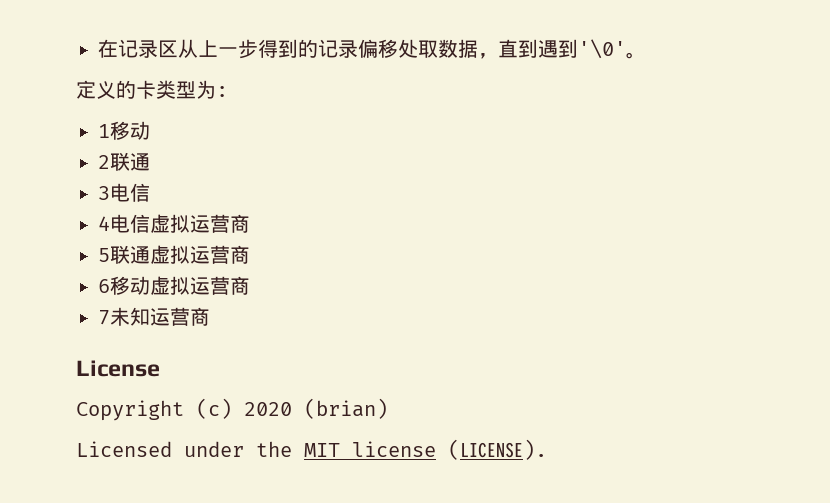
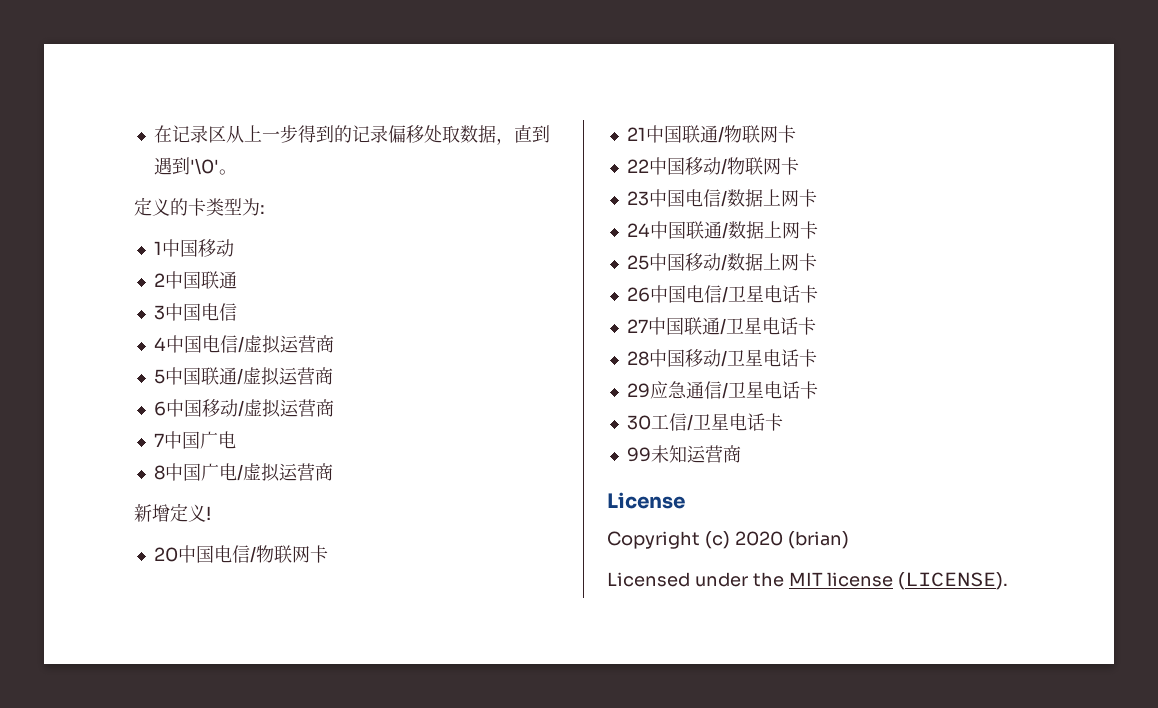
(110, 131) none -> [161,239,198,257] 中国
(110, 162) none -> [164,271,201,289] 中国
(110, 193) none -> [164,303,201,321] 中国
[110,214,150,233] 电信 -> [165,335,244,353] 中国电信/
[110,245,150,264] 联通 -> [164,367,243,385] 中国联通/
[110,276,150,295] 移动 -> [165,399,244,417] 中国移动/
(110, 317) none -> [163,431,236,449] [153,463,333,482] [134,503,211,522] [153,545,328,563] [626,125,796,143] [626,157,799,175] [626,189,817,207] [626,221,818,239] [626,253,817,271] [626,285,818,303] [626,317,816,335] [626,349,817,367] [626,381,818,399] [626,413,783,431] [626,447,651,462] 中国广电 // 8中国广电/虚拟运营商 // 新增定义! // 20中国电信/物联网卡 // 21中国联通/物联网卡 // 22中国移动/物联网卡 // 23中国电信/数据上网卡 // 24中国联通/数据上网卡 // 25中国移动/数据上网卡 // 26中国电信/卫星电话卡 // 27中国联通/卫星电话卡 // 28中国移动/卫星电话卡 // 29应急通信/卫星电话卡 // 30工信/卫星电话卡 // 99

